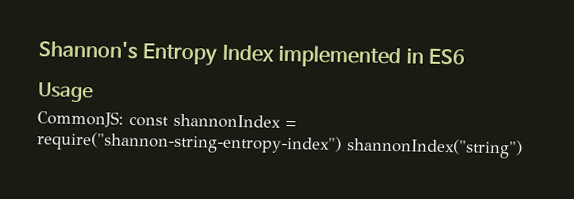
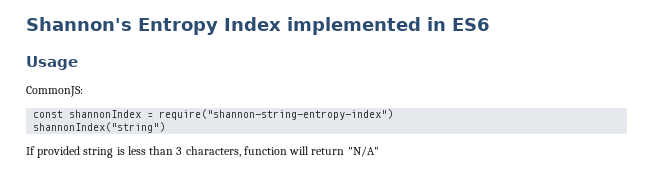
(124, 119) none -> (83, 91) //
(342, 143) none -> (394, 114) //
(523, 148) none -> [26,146,379,158] // If provided string is less than 3 characters, function will return "N/A"

